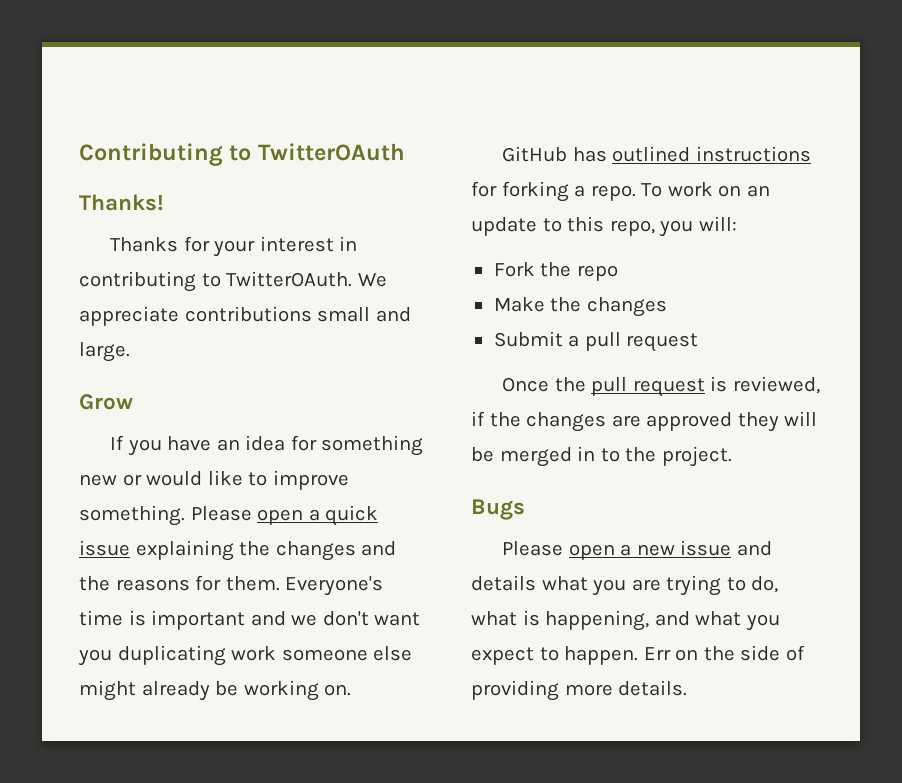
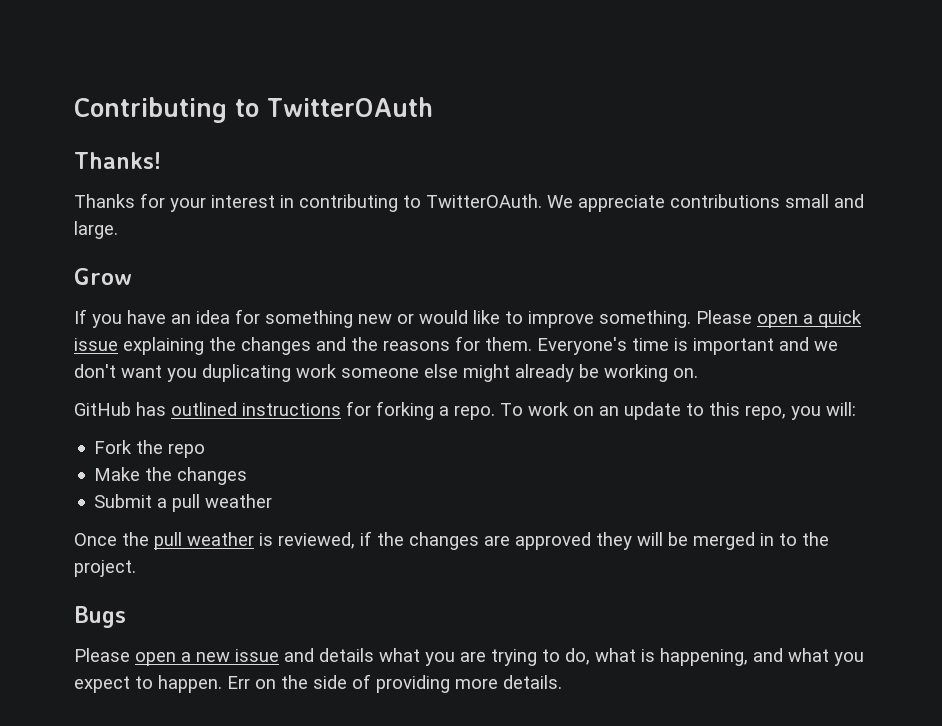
[626,333,699,352] request -> [205,494,273,508] weather
[632,378,705,397] request -> [187,532,254,546] weather

